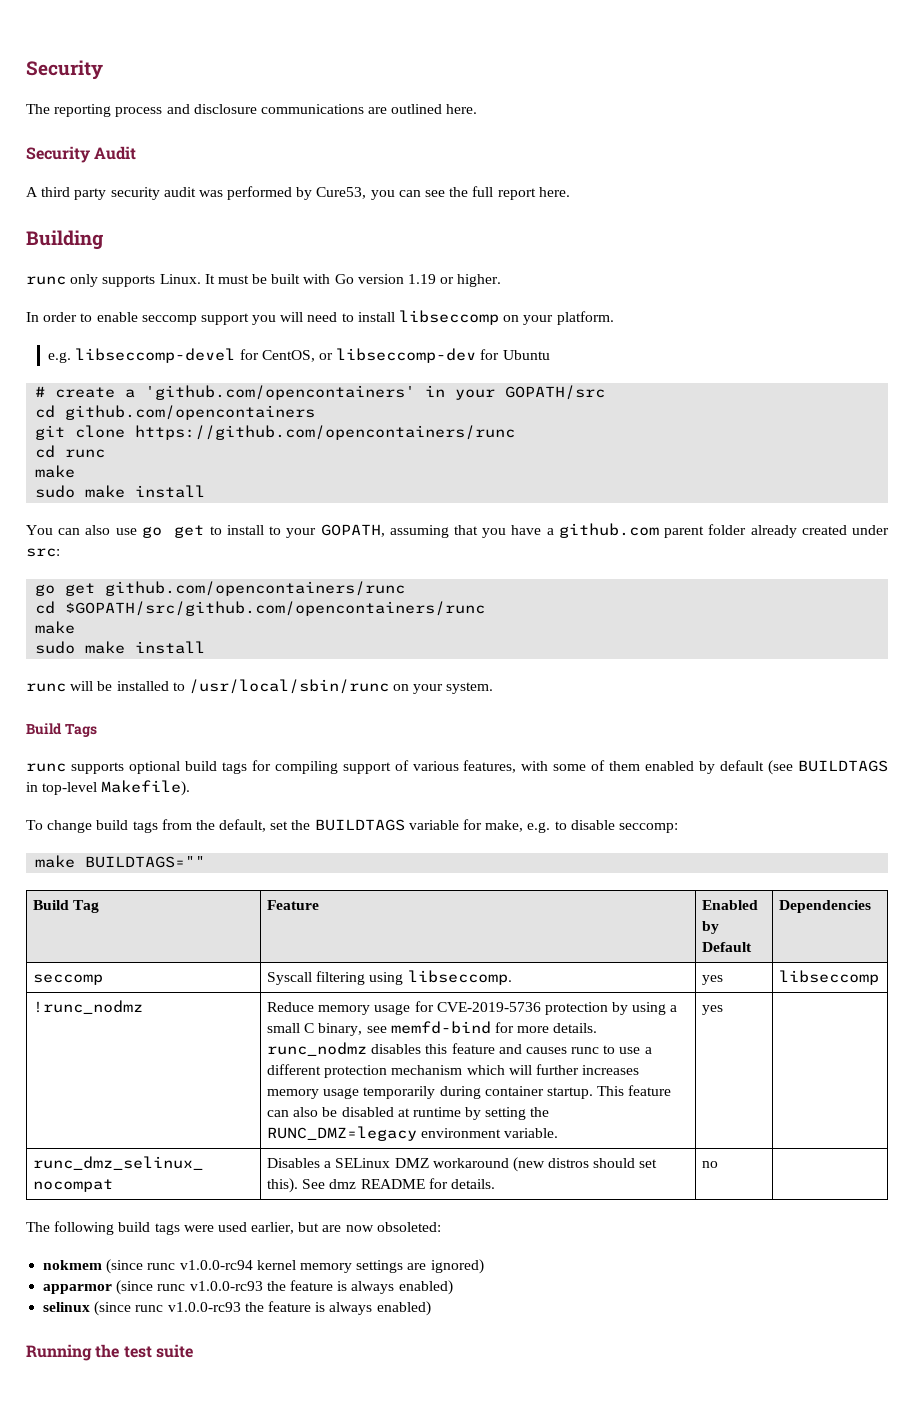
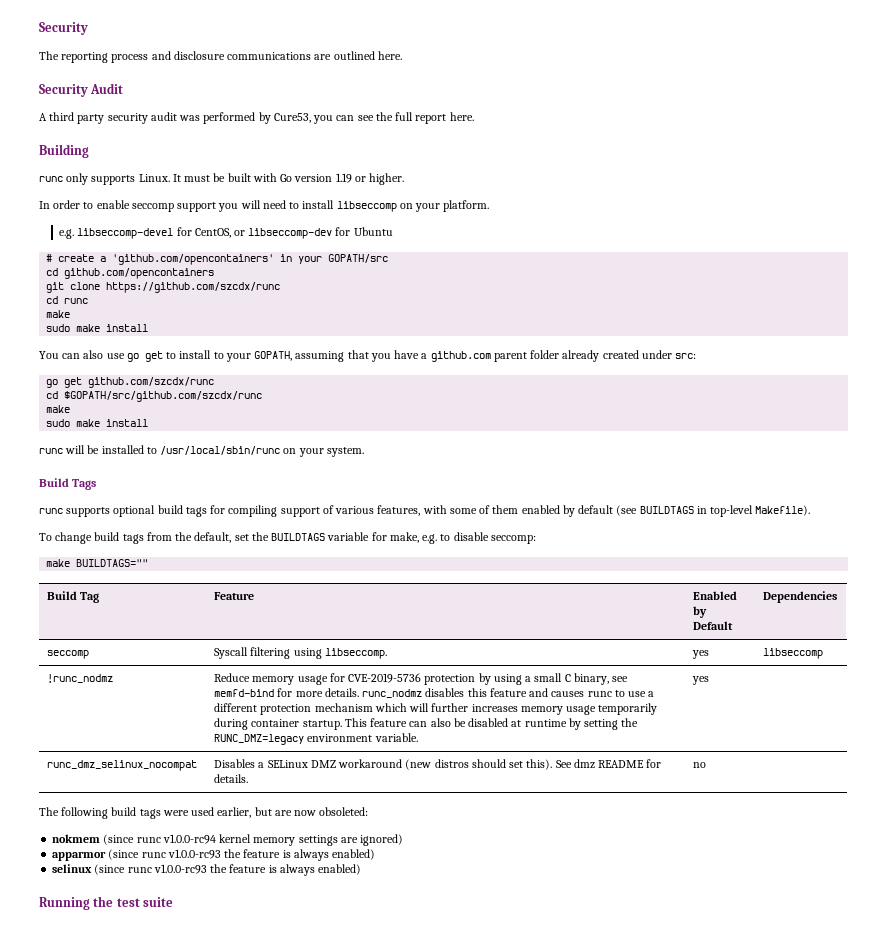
[135,425,516,440] https://github.com/opencontainers/runc -> [106,282,281,293] https://github.com/szcdx/runc
[105,581,406,596] [35,601,486,616] github.com/opencontainers/runc // cd $GOPATH/src/github.com/opencontainers/runc -> [88,377,215,388] [46,391,263,402] github.com/szcdx/runc // cd $GOPATH/src/github.com/szcdx/runc

